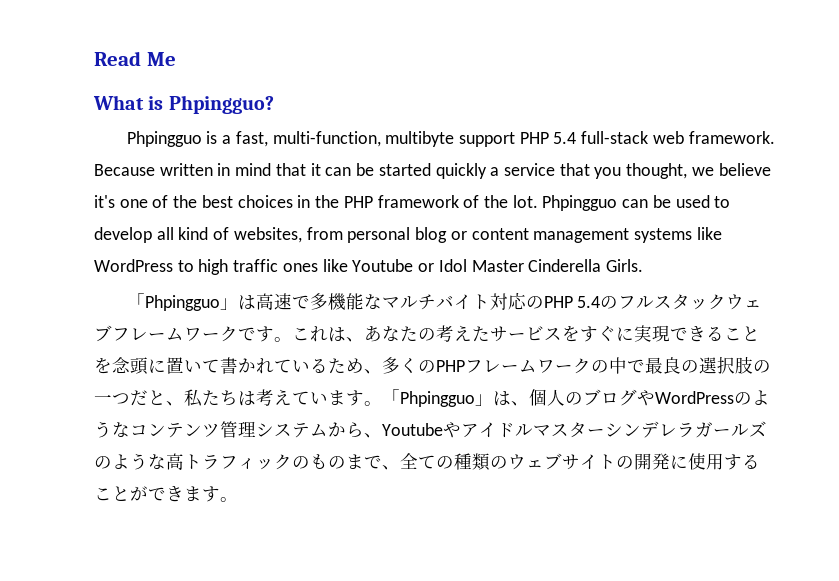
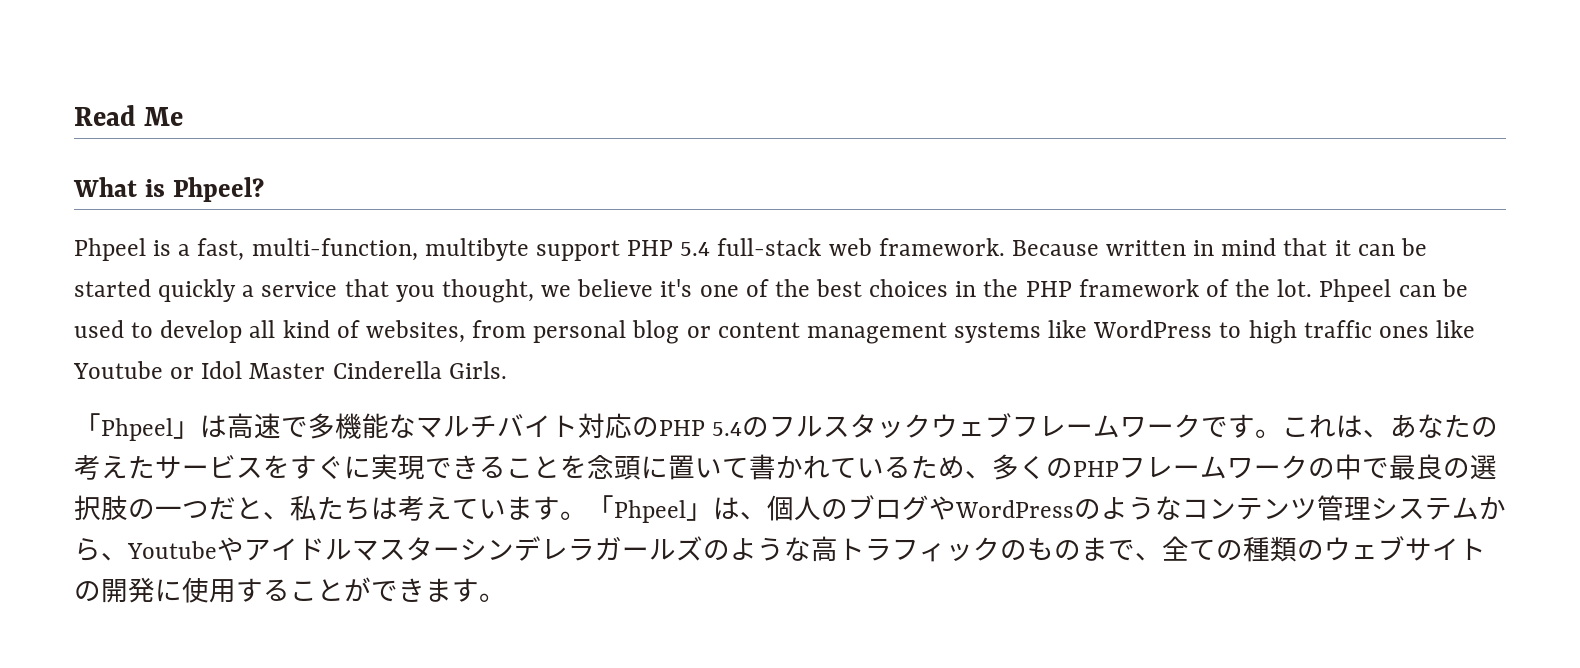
[168,95,274,114] [126,131,202,147] Phpingguo? // Phpingguo -> [172,177,264,202] [74,238,146,261] Phpeel? // Phpeel
[542,195,618,211] Phpingguo -> [1319,279,1392,302] Phpeel
[144,295,220,311] Phpingguo -> [101,418,173,441] Phpeel
[400,391,475,407] Phpingguo -> [614,500,686,523] Phpeel

